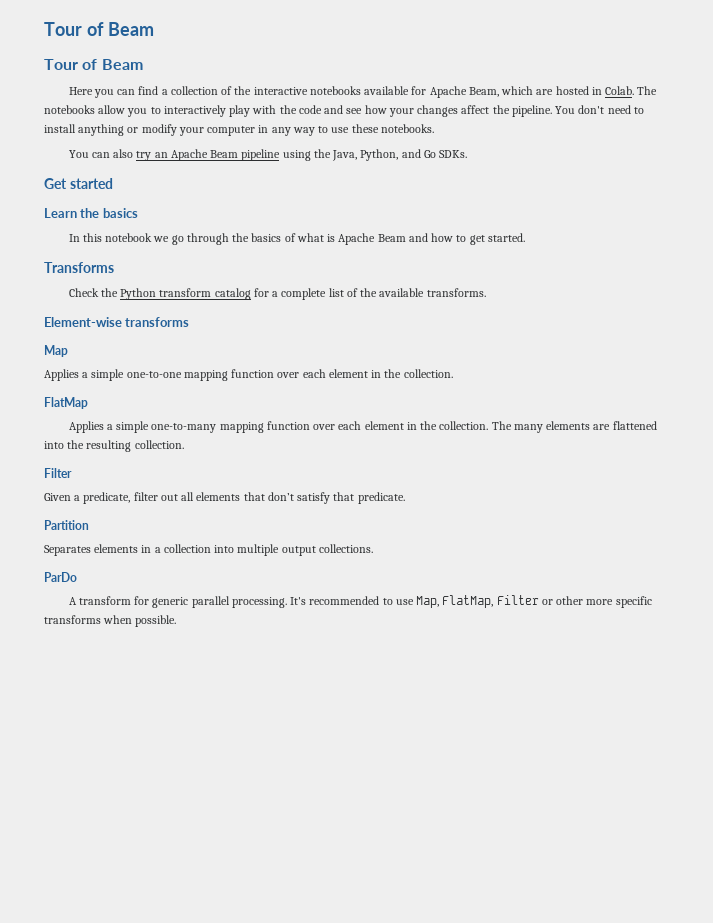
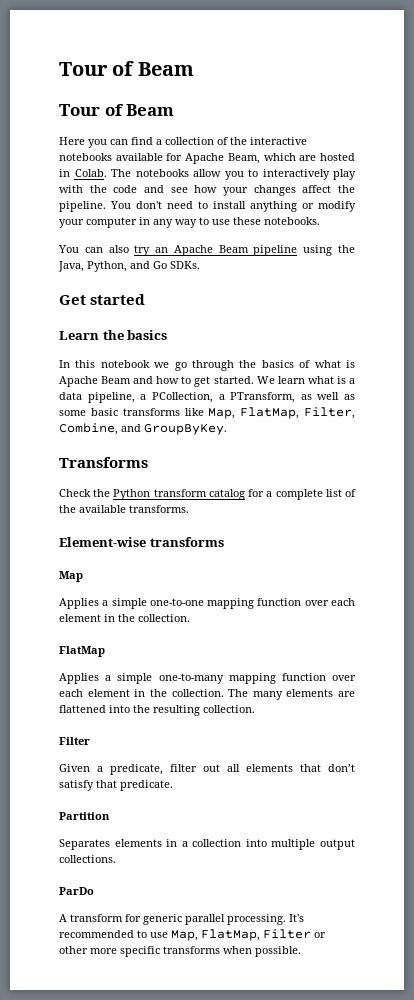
(525, 237) none -> [256,376,355,384] [59,392,355,403] [59,407,355,419] [59,423,227,435] We learn what is a data pipeline, a PCollection, a PTransform, as well as some basic transforms like Map, FlatMap, Filter, Combine, and GroupByKey.

